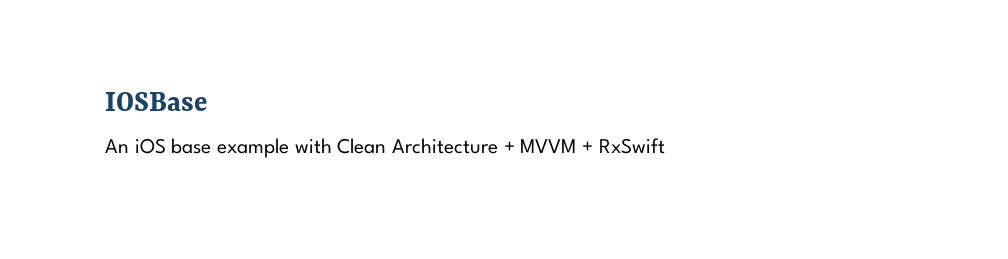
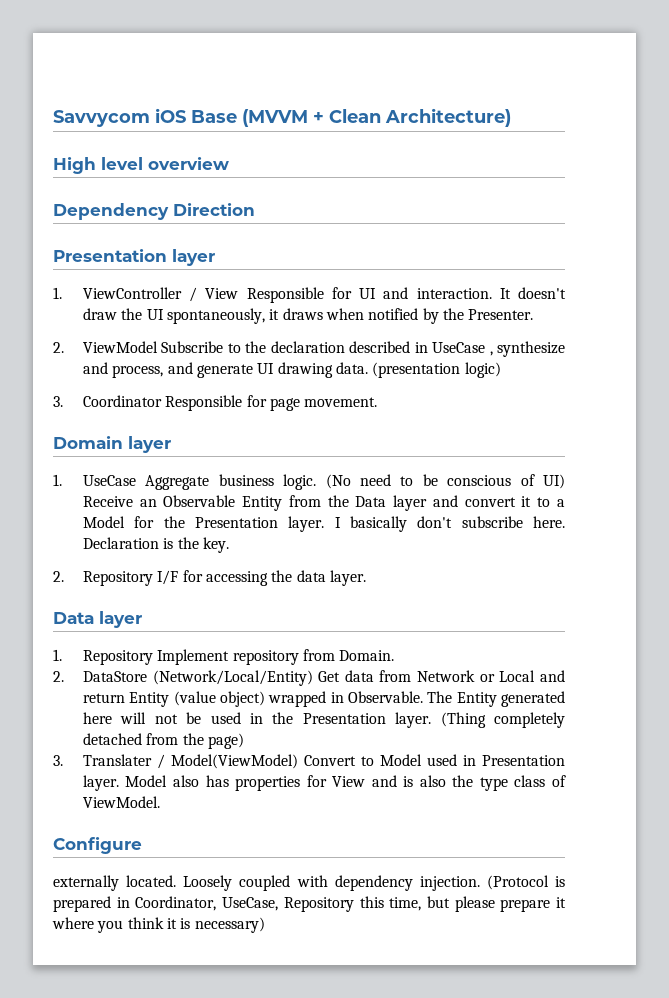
[105,92,207,111] [105,138,665,158] IOSBase // An iOS base example with Clean Architecture + MVVM + RxSwift -> [53,108,511,127] [53,157,229,174] [53,203,255,220] [53,249,215,266] [53,287,567,303] [82,308,534,324] [53,341,566,357] [82,362,501,378] [53,395,378,411] [53,436,171,453] [53,474,565,490] [82,495,565,511] [82,516,565,532] [82,537,229,553] [53,570,366,586] [53,611,142,628] [53,649,395,665] [53,670,565,686] [82,691,565,707] [82,712,565,728] [82,733,244,749] [53,754,565,769] [82,775,567,791] [82,796,160,808] [53,837,142,854] [53,875,565,891] [53,896,566,912] [52,917,265,933] Savvycom iOS Base (MVVM + Clean Architecture) // High level overview // Dependency Direction // Presentation layer // 1. ViewController / View Responsible for UI and interaction. It doesn't draw the UI spontaneously, it draws when notified by the Presenter. // 2. ViewModel Subscribe to the declaration described in UseCase , synthesize and process, and generate UI drawing data. (presentation logic) // 3. Coordinator Responsible for page movement. // Domain layer // 1. UseCase Aggregate business logic. (No need to be conscious of UI) Receive an Observable Entity from the Data layer and convert it to a Model for the Presentation layer. I basically don't subscribe here. Declaration is the key. // 2. Repository I/F for accessing the data layer. // Data layer // 1. Repository Implement repository from Domain. // 2. DataStore (Network/Local/Entity) Get data from Network or Local and return Entity (value object) wrapped in Observable. The Entity generated here will not be used in the Presentation layer. (Thing completely detached from the page) // 3. Translater / Model(ViewModel) Convert to Model used in Presentation layer. Model also has properties for View and is also the type class of ViewModel. // Configure // externally located. Loosely coupled with dependency injection. (Protocol is prepared in Coordinator, UseCase, Repository this time, but please prepare it where you think it is necessary)

